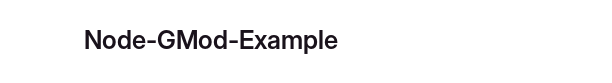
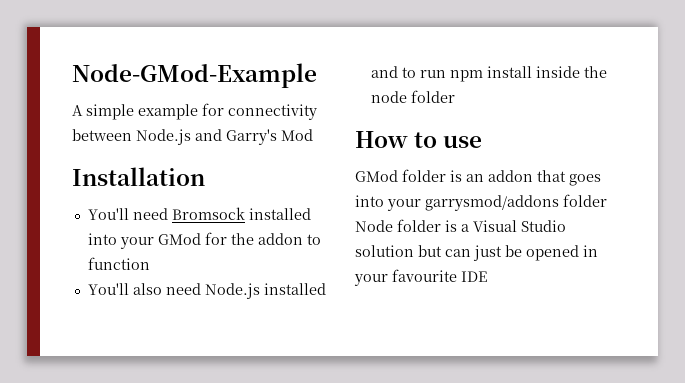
(338, 42) none -> [72,103,317,120] [72,129,313,145] [72,167,205,186] [87,207,311,220] [87,232,321,249] [87,257,150,270] [87,283,326,299] [370,66,607,82] [370,90,455,103] [355,131,483,148] [355,169,601,186] [355,194,607,211] [355,219,566,232] [355,245,598,261] [354,269,487,286] // A simple example for connectivity between Node.js and Garry's Mod // Installation // You'll need Bromsock installed into your GMod for the addon to function // You'll also need Node.js installed and to run npm install inside the node folder // How to use // GMod folder is an addon that goes into your garrysmod/addons folder Node folder is a Visual Studio solution but can just be opened in your favourite IDE

